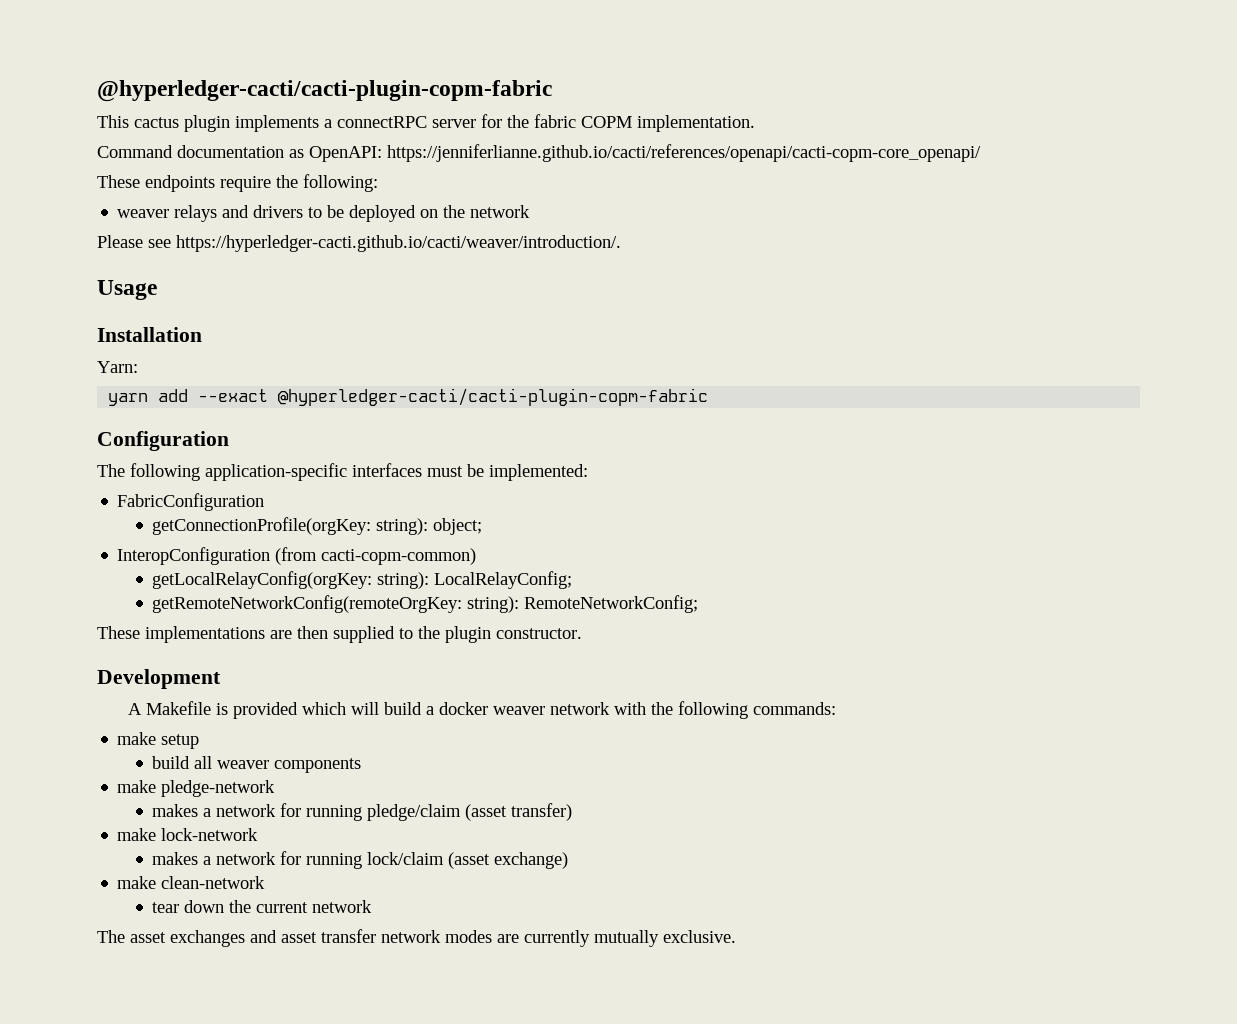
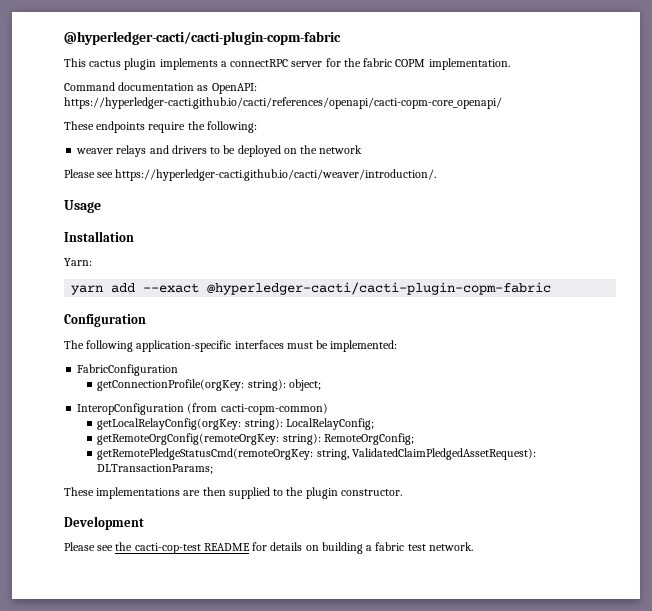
[387,144,981,162] https://jenniferlianne.github.io/cacti/references/openapi/cacti-copm-core_openapi/ -> [64,97,502,109] https://hyperledger-cacti.github.io/cacti/references/openapi/cacti-copm-core_openapi/
[152,595,699,613] getRemoteNetworkConfig(remoteOrgKey: string): RemoteNetworkConfig; -> [97,433,414,445] [97,448,536,460] [97,464,214,474] getRemoteOrgConfig(remoteOrgKey: string): RemoteOrgConfig; // getRemotePledgeStatusCmd(remoteOrgKey: string, ValidatedClaimPledgedAssetRequest): DLTransactionParams;
[128,701,837,719] [117,732,200,749] [152,756,362,773] [117,780,276,797] [152,803,573,821] [117,828,259,841] [152,851,569,869] [117,876,266,889] [152,900,373,913] [97,929,736,947] A Makefile is provided which will build a docker weaver network with the following commands: // make setup // build all weaver components // make pledge-network // makes a network for running pledge/claim (asset transfer) // make lock-network // makes a network for running lock/claim (asset exchange) // make clean-network // tear down the current network // The asset exchanges and asset transfer network modes are currently mutually exclusive. -> [64,542,473,554] Please see the cacti-cop-test README for details on building a fabric test network.

